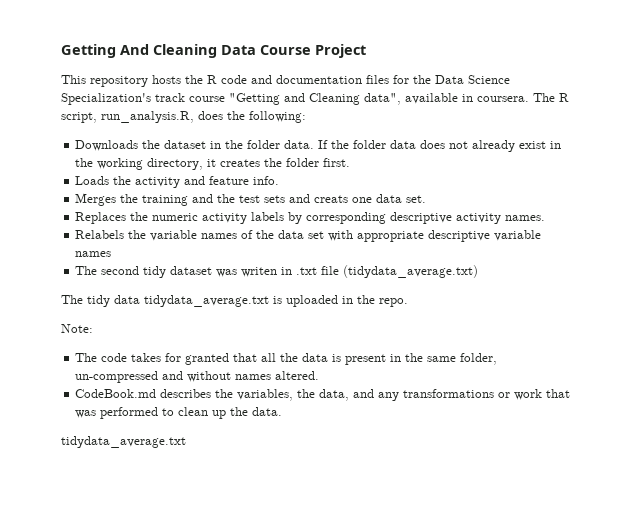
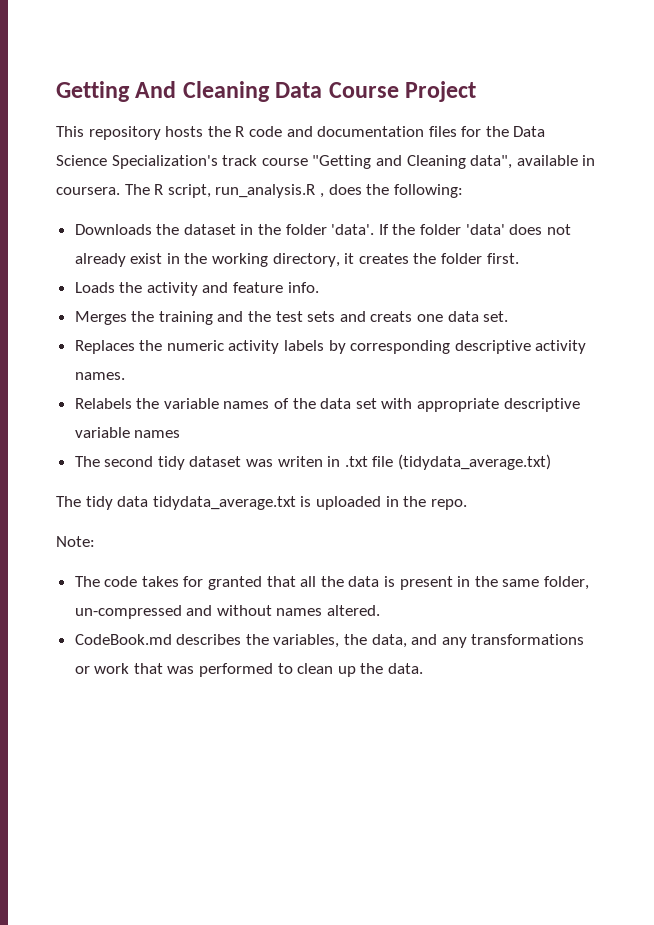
[101,111,194,123] run_analysis.R, -> [215,184,324,198] run_analysis.R ,
[284,140,315,149] data. -> [331,224,375,235] 'data'.
[390,140,417,149] data -> [465,224,505,235] 'data'
[61,436,186,448] // tidydata_average.txt -> (424, 668) none

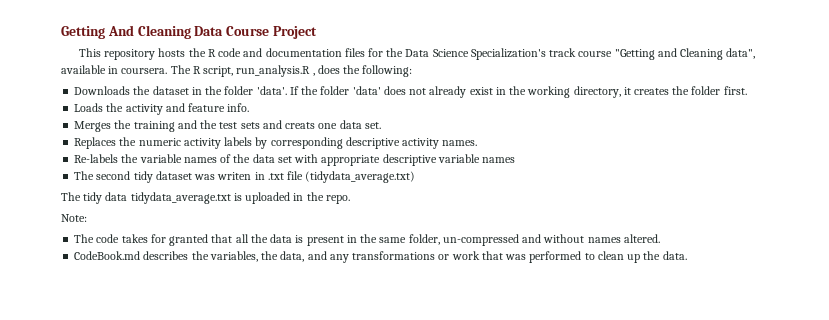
[74,398,132,409] Relabels -> [74,154,119,163] Re-labels

